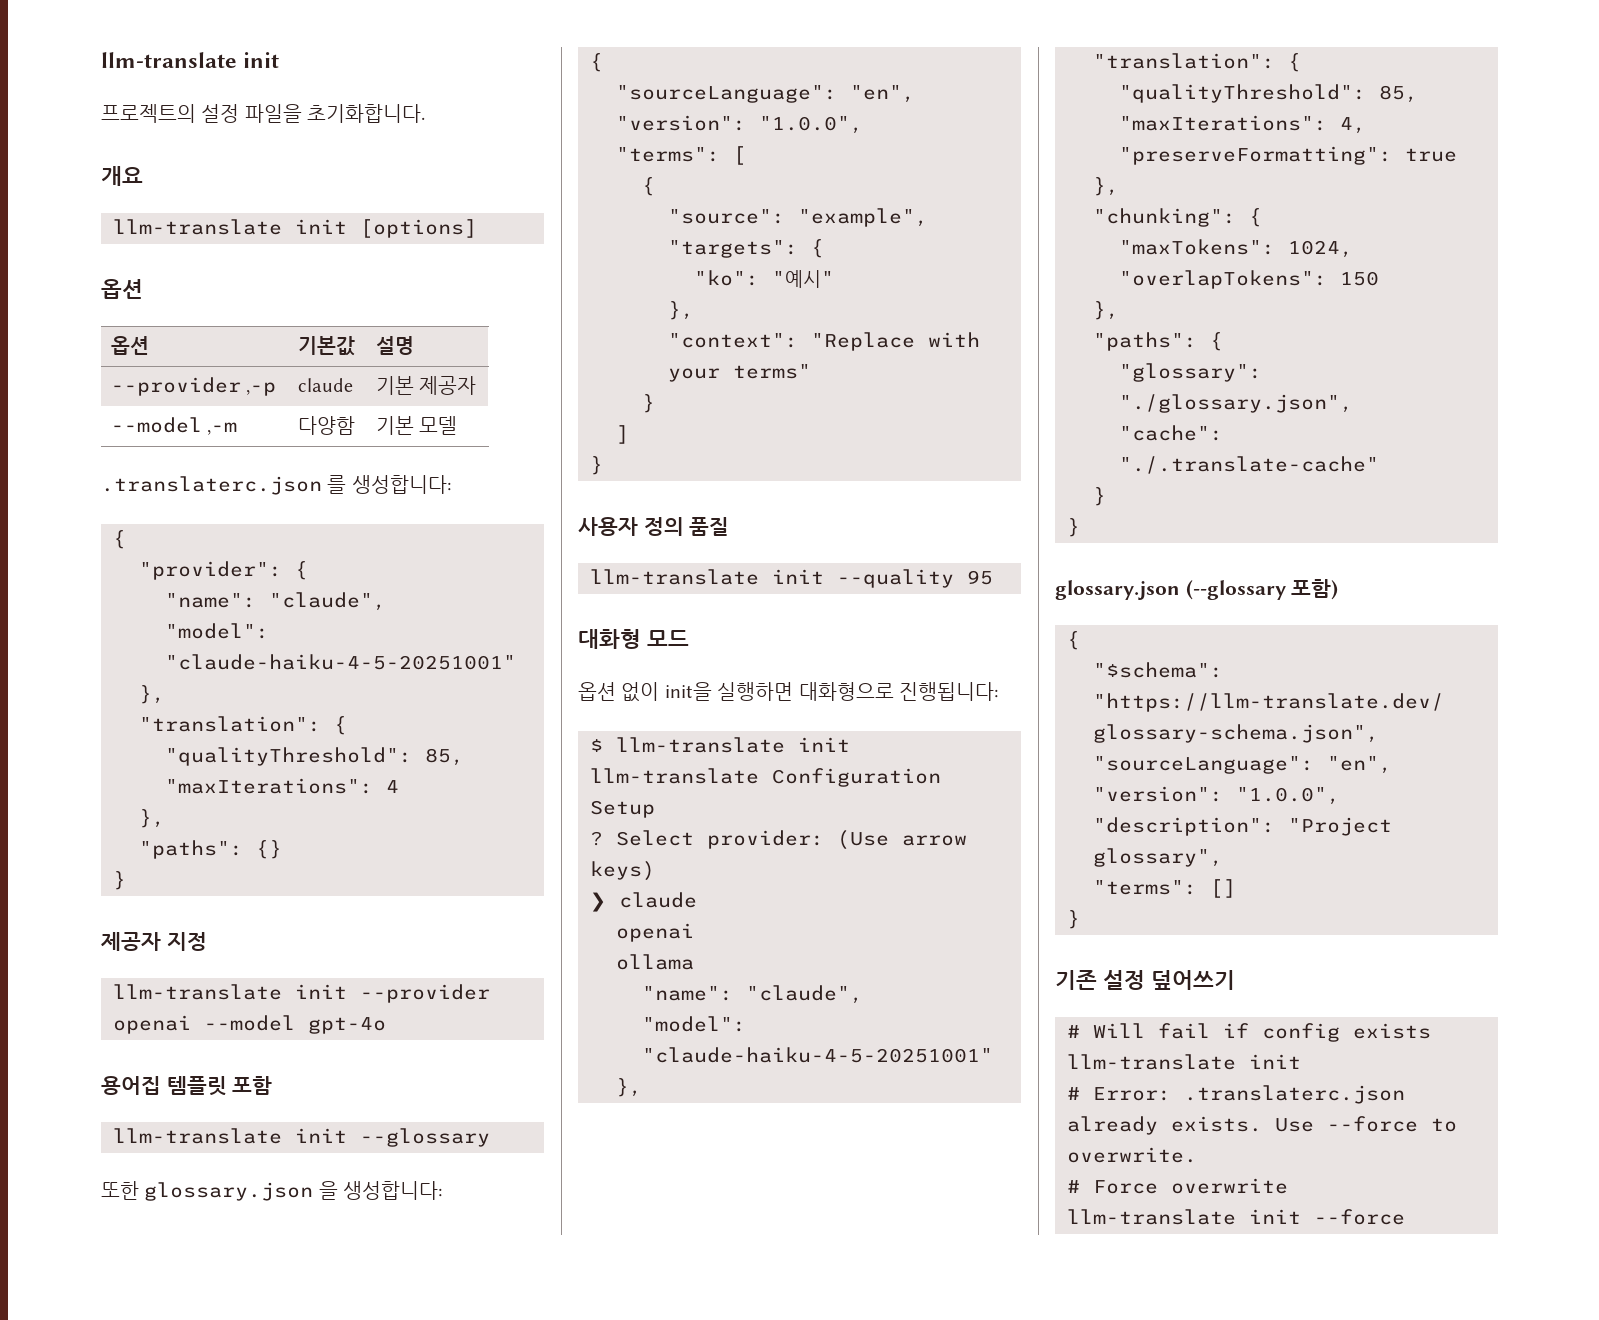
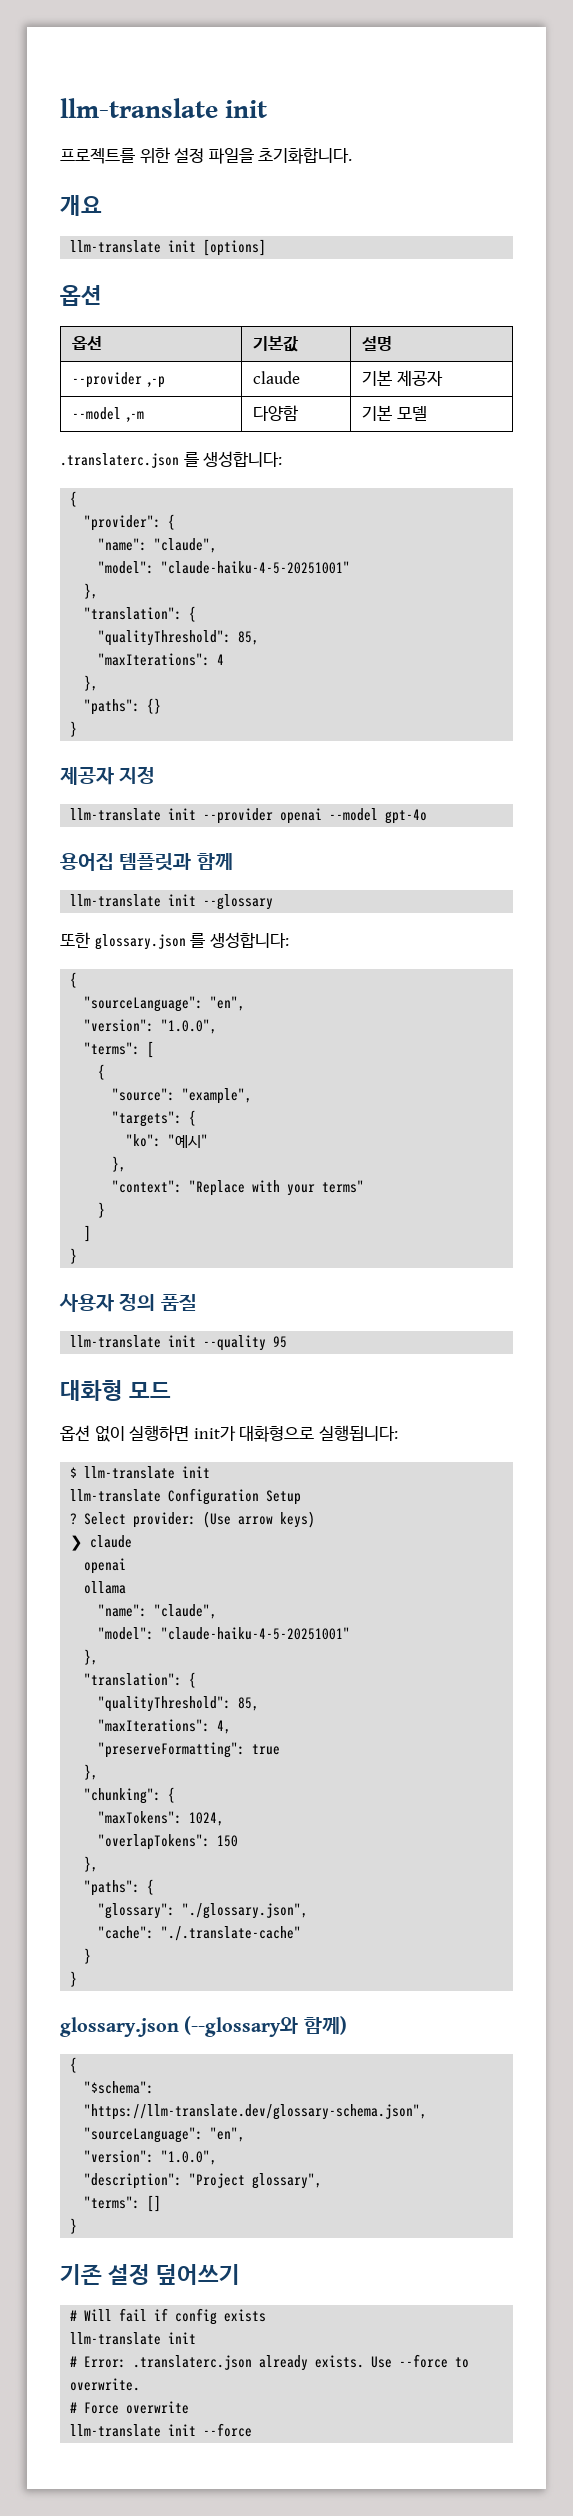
[101,52,280,68] [101,104,196,123] llm-translate init // 프로젝트의 -> [60,98,268,118] [60,147,170,164] llm-translate init // 프로젝트를 위한
[166,1076,273,1096] 템플릿 포함 -> [119,853,233,871] 템플릿과 함께
[318,1181,338,1200] 을 -> [190,933,206,948] 를
[664,682,998,701] init을 실행하면 대화형으로 진행됩니다: -> [129,1425,398,1442] 실행하면 init가 대화형으로 실행됩니다:
[1185,579,1339,600] (--glossary 포함) -> [184,2016,347,2037] (--glossary와 함께)

